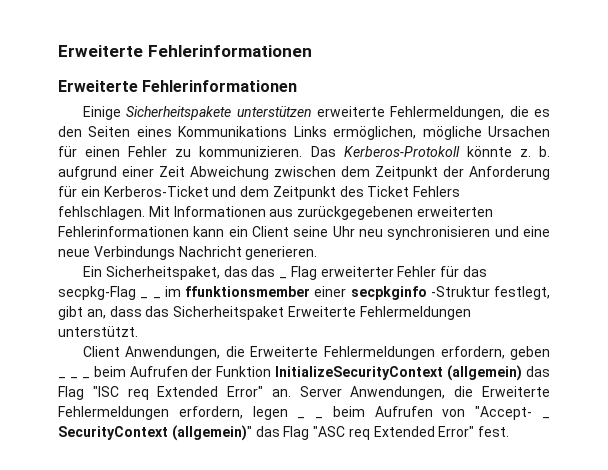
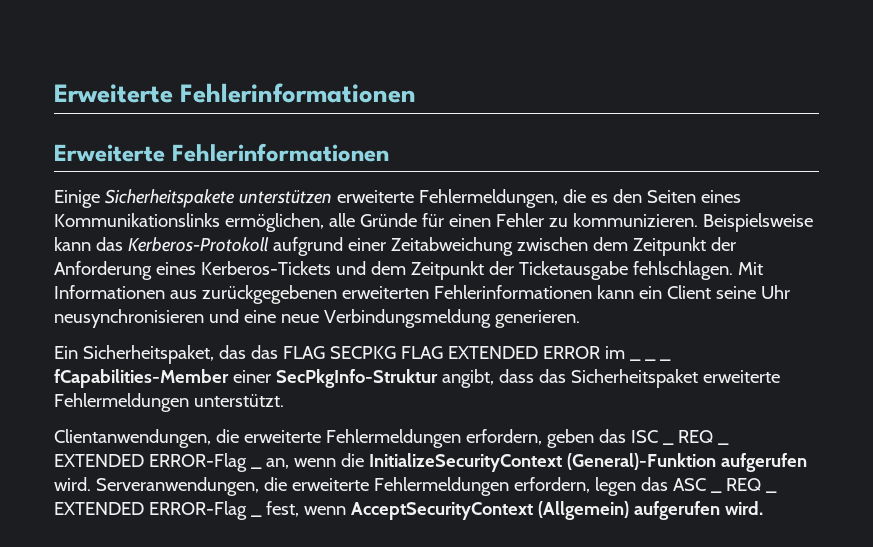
[178,126,550,140] Kommunikations Links ermöglichen, mögliche Ursachen -> [54,213,417,232] Kommunikationslinks ermöglichen, alle Gründe
[310,146,550,157] [58,166,269,180] Das Kerberos-Protokoll könnte z. b. aufgrund einer Zeit Abweichung -> [702,213,813,232] [54,237,513,256] Beispielsweise kann das Kerberos-Protokoll aufgrund einer Zeitabweichung
[58,186,461,200] für ein Kerberos-Ticket und dem Zeitpunkt des Ticket Fehlers -> [155,261,628,280] eines Kerberos-Tickets und dem Zeitpunkt der Ticketausgabe
[359,226,491,240] neu synchronisieren -> [54,309,204,328] neusynchronisieren
[93,246,242,260] Verbindungs Nachricht -> [323,309,491,328] Verbindungsmeldung
[279,266,488,280] [58,286,161,300] [164,286,550,300] [58,306,106,320] _ Flag erweiterter Fehler für das secpkg-Flag _ _ im ffunktionsmember einer secpkginfo -Struktur festlegt, gibt an, -> [282,346,625,359] [629,359,671,361] [54,369,494,388] FLAG SECPKG FLAG EXTENDED ERROR im _ _ _ fCapabilities-Member einer SecPkgInfo-Struktur angibt,
[287,306,356,317] Erweiterte -> [702,370,780,383] erweiterte
[82,346,550,360] [58,377,90,379] [93,365,550,381] [58,386,550,400] [58,406,324,420] [332,406,550,420] [58,425,510,441] Client Anwendungen, die Erweiterte Fehlermeldungen erfordern, geben _ _ _ beim Aufrufen der Funktion InitializeSecurityContext (allgemein) das Flag "ISC req Extended Error" an. Server Anwendungen, die Erweiterte Fehlermeldungen erfordern, legen _ _ beim Aufrufen von "Accept- _ SecurityContext (allgemein)" das Flag "ASC req Extended Error" fest. -> [54,429,658,448] [662,443,674,445] [677,430,713,443] [717,443,729,445] [54,453,807,472] [54,477,706,496] [710,491,722,493] [725,478,761,491] [765,491,777,493] [54,501,763,520] Clientanwendungen, die erweiterte Fehlermeldungen erfordern, geben das ISC _ REQ _ EXTENDED ERROR-Flag _ an, wenn die InitializeSecurityContext (General)-Funktion aufgerufen wird. Serveranwendungen, die erweiterte Fehlermeldungen erfordern, legen das ASC _ REQ _ EXTENDED ERROR-Flag _ fest, wenn AcceptSecurityContext (Allgemein) aufgerufen wird.

